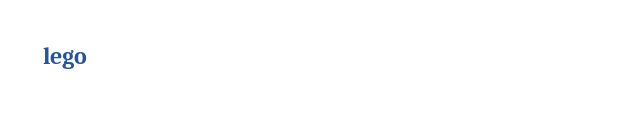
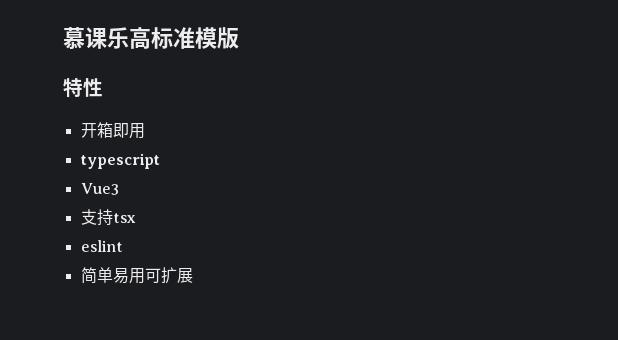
[43,47,87,69] lego -> [63,27,239,50] [63,78,103,98] [80,122,145,139] [80,153,160,169] [80,183,119,195] [80,209,136,226] [80,240,123,252] [80,267,193,284] 慕课乐高标准模版 // 特性 // 开箱即用 // typescript // Vue3 // 支持tsx // eslint // 简单易用可扩展

